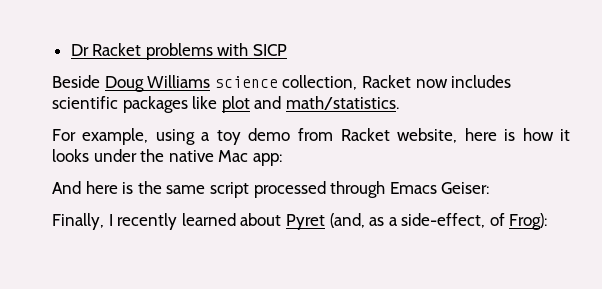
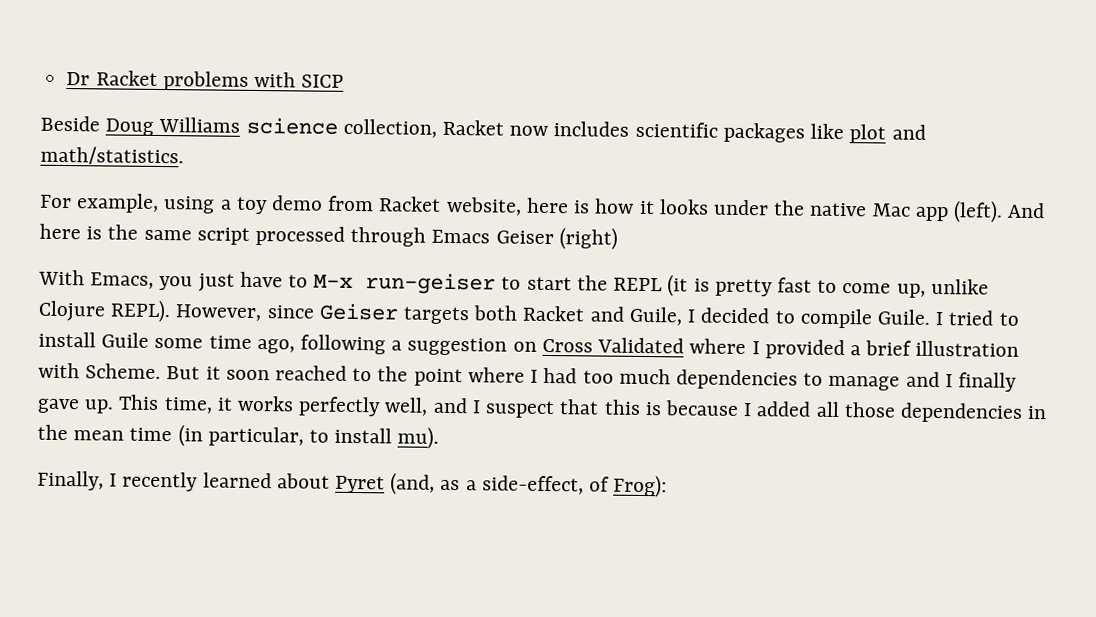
[252,153,282,166] app: // -> [914,200,1003,223] app (left).
[441,182,490,194] Geiser: -> [495,227,618,250] [38,269,989,298] [38,299,1019,329] [38,331,1020,360] [38,362,1017,392] [37,394,1048,423] [37,424,440,449] Geiser (right) // With Emacs, you just have to M-x run-geiser to start the REPL (it is pretty fast to come up, unlike Clojure REPL). However, since Geiser targets both Racket and Guile, I decided to compile Guile. I tried to install Guile some time ago, following a suggestion on Cross Validated where I provided a brief illustration with Scheme. But it soon reached to the point where I had too much dependencies to manage and I finally gave up. This time, it works perfectly well, and I suspect that this is because I added all those dependencies in the mean time (in particular, to install mu).

